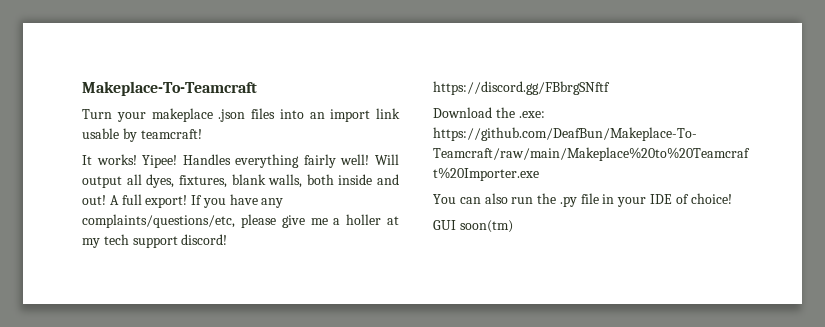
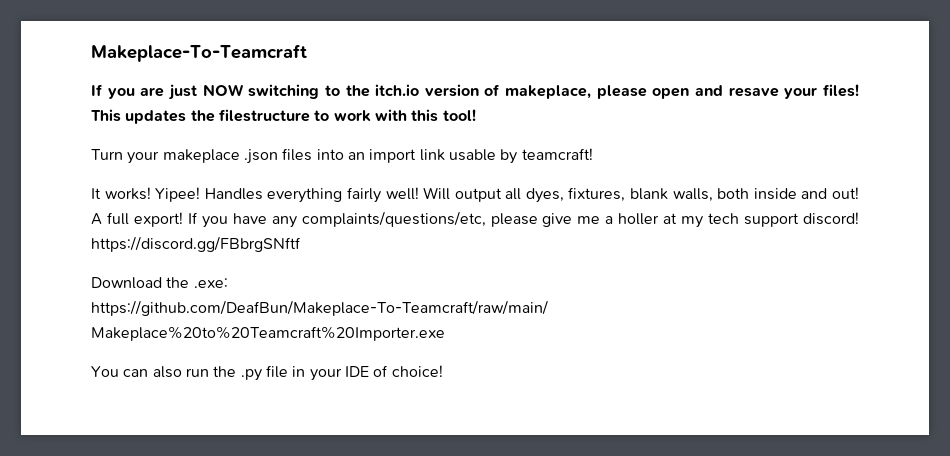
(257, 88) none -> [91,84,859,100] [91,109,476,124] // If you are just NOW switching to the itch.io version of makeplace, please open and resave your files! This updates the filestructure to work with this tool!
[433,220,513,233] // GUI soon(tm) -> (443, 371) none

